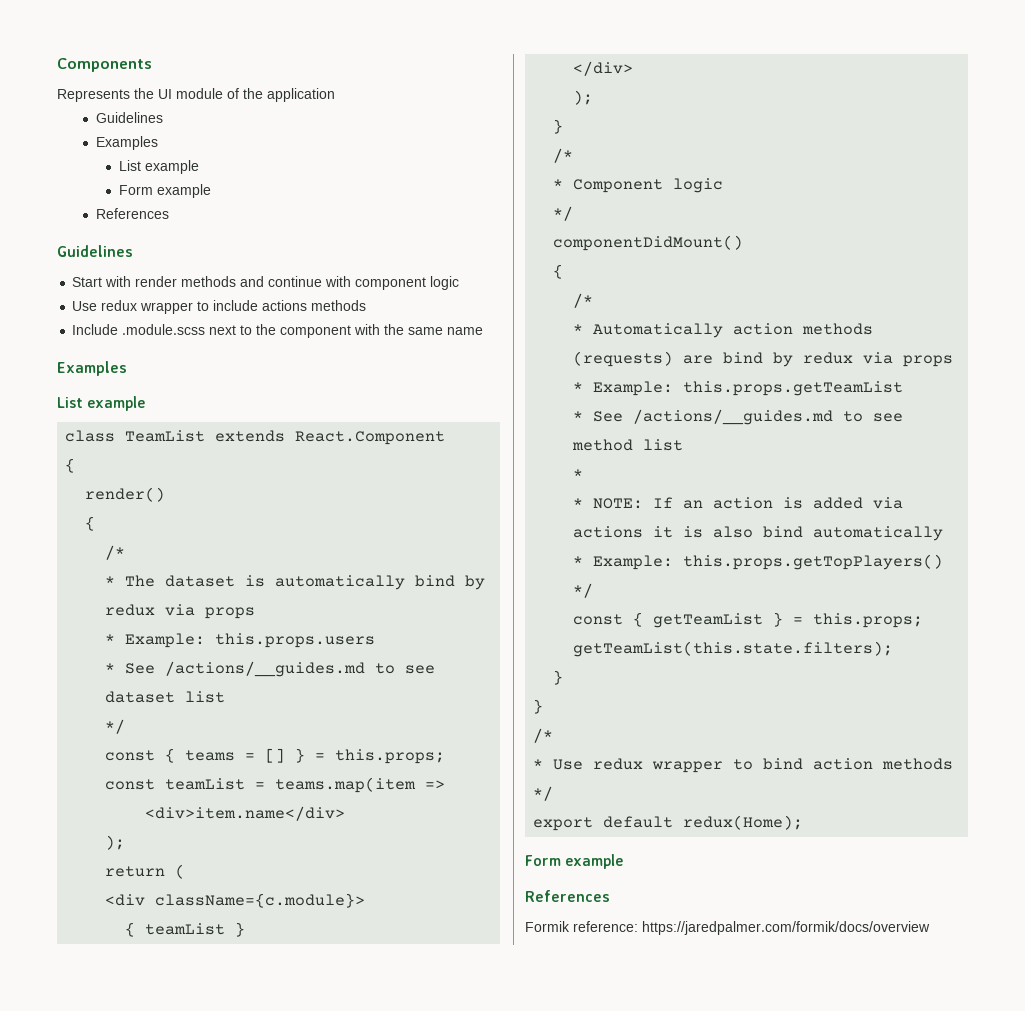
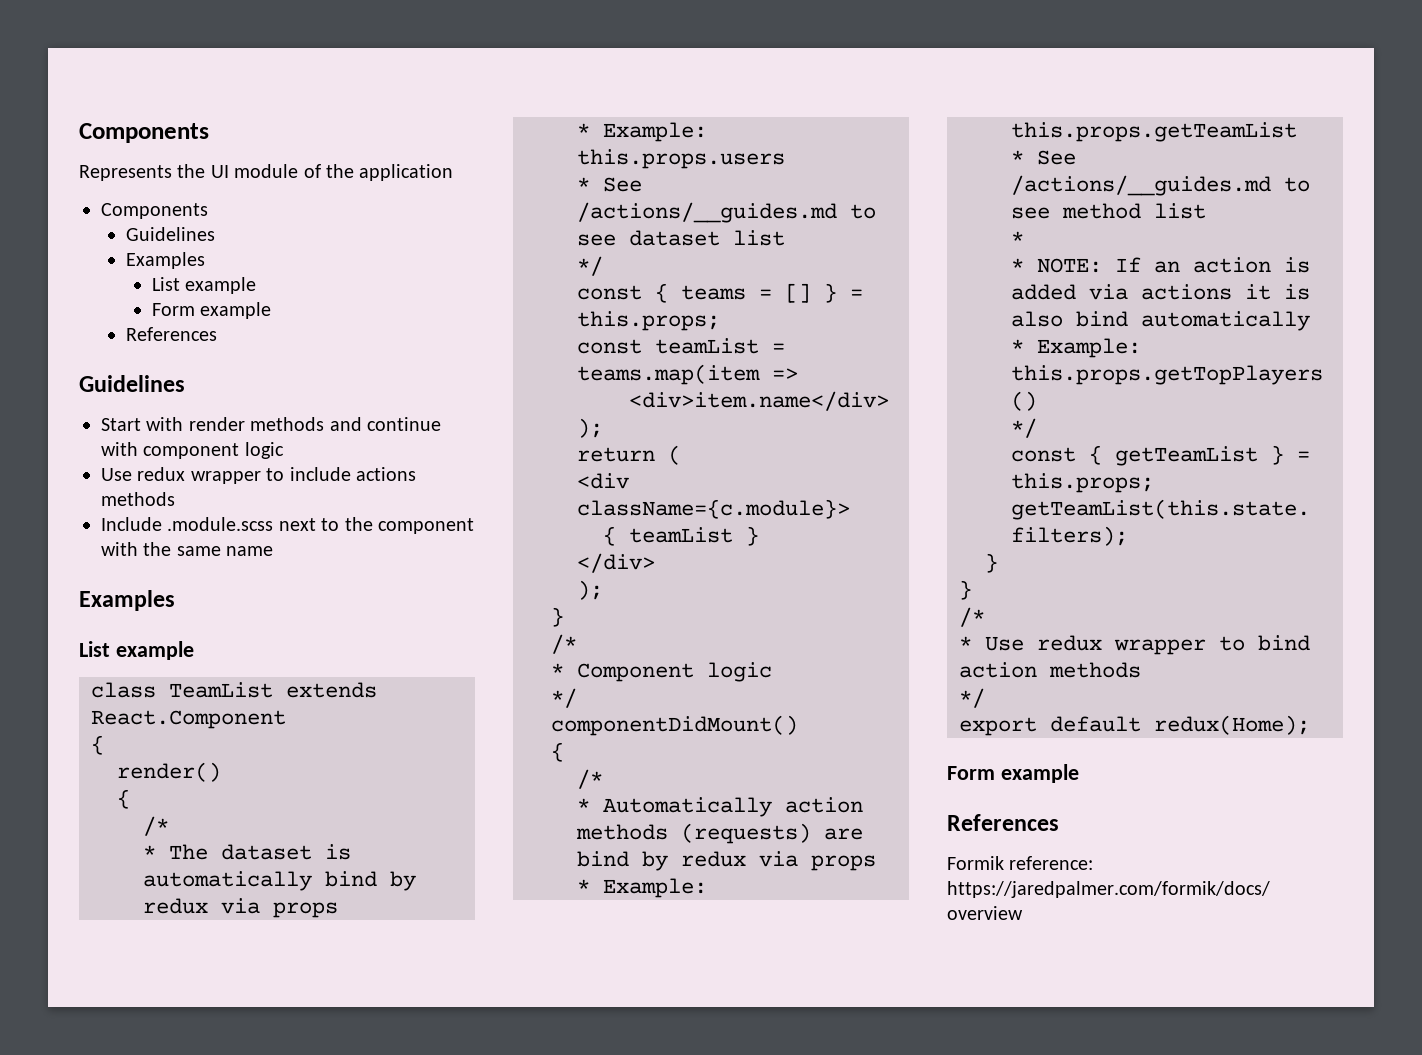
(335, 95) none -> [101,203,208,219] // Components

